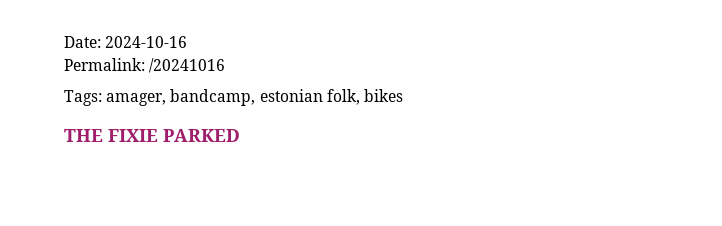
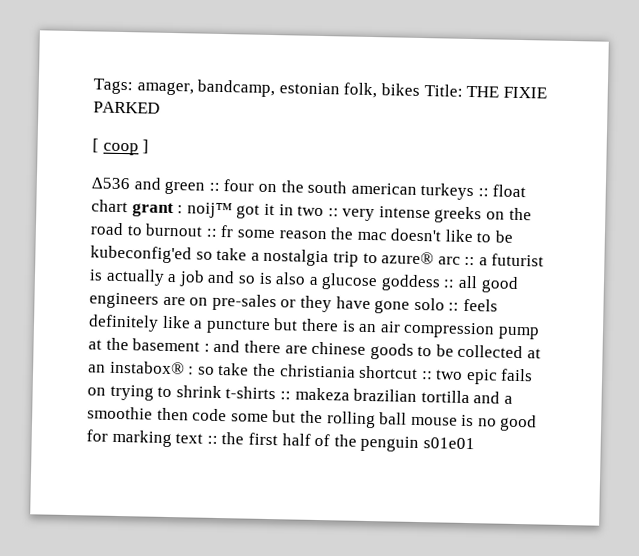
[64,36,188,48] [64,58,226,73] Date: 2024-10-16 // Permalink: /20241016 // -> (93, 86) none
(403, 95) // -> [423,84,463,97] Title:
(240, 135) none -> [92,138,150,156] [91,177,527,201] [91,199,532,224] [90,222,514,243] [90,245,545,267] [89,268,519,293] [89,292,498,314] [88,314,540,340] [88,337,542,360] [88,360,534,385] [87,384,513,404] [87,406,538,432] [86,429,475,453] // [ coop ] // Δ536 and green :: four on the south american turkeys :: float chart grant : noij™ got it in two :: very intense greeks on the road to burnout :: fr some reason the mac doesn't like to be kubeconfig'ed so take a nostalgia trip to azure® arc :: a futurist is actually a job and so is also a glucose goddess :: all good engineers are on pre-sales or they have gone solo :: feels definitely like a puncture but there is an air compression pump at the basement : and there are chinese goods to be collected at an instabox® : so take the christiania shortcut :: two epic fails on trying to shrink t-shirts :: makeza brazilian tortilla and a smoothie then code some but the rolling ball mouse is no good for marking text :: the first half of the penguin s01e01

